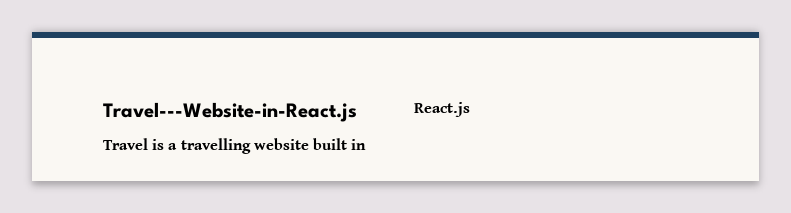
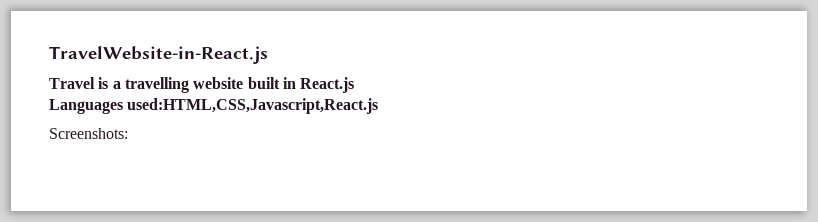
[103,102,357,122] Travel---Website-in-React.js -> [49,46,268,64] TravelWebsite-in-React.js
(470, 109) none -> [49,98,379,114] [49,128,128,139] // Languages used:HTML,CSS,Javascript,React.js // Screenshots:

